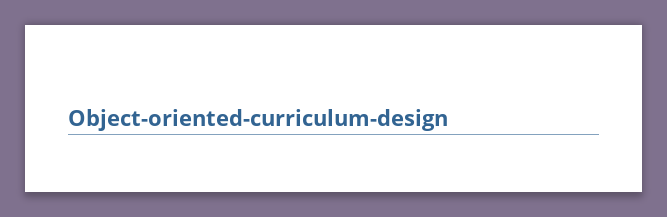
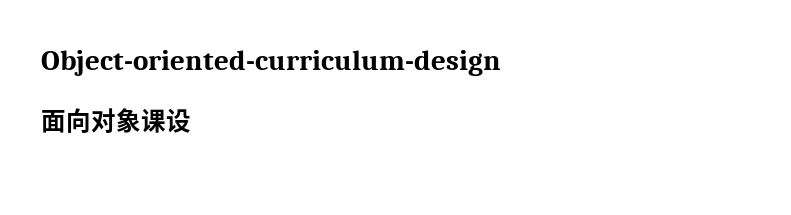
(448, 120) none -> [41,108,191,133] // 面向对象课设

